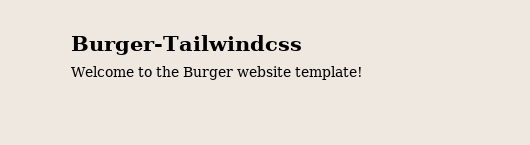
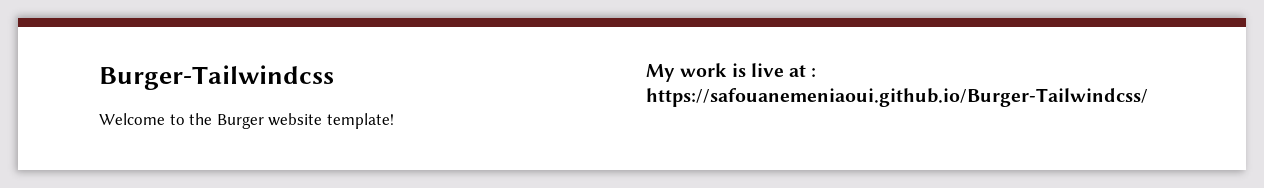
(363, 73) none -> [646,63,817,82] [646,88,1148,107] // My work is live at : https://safouanemeniaoui.github.io/Burger-Tailwindcss/

